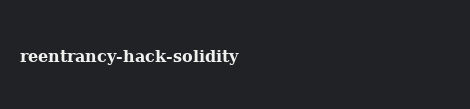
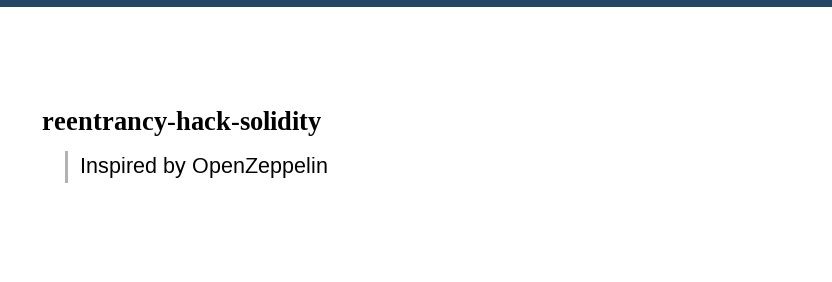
(239, 57) none -> [80,157,329,178] // Inspired by OpenZeppelin

